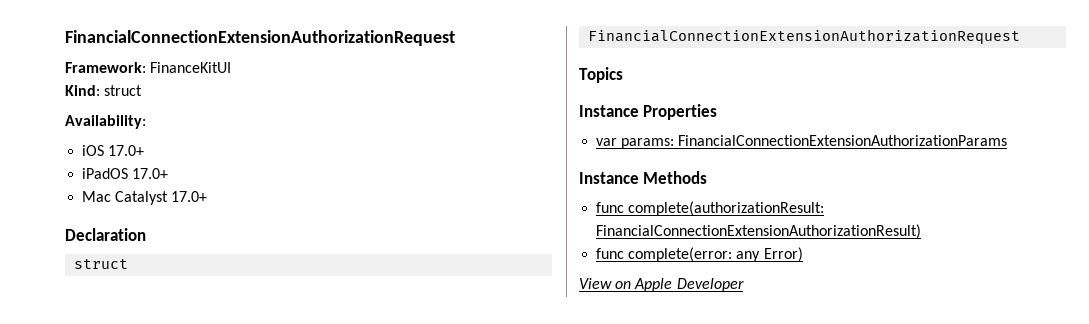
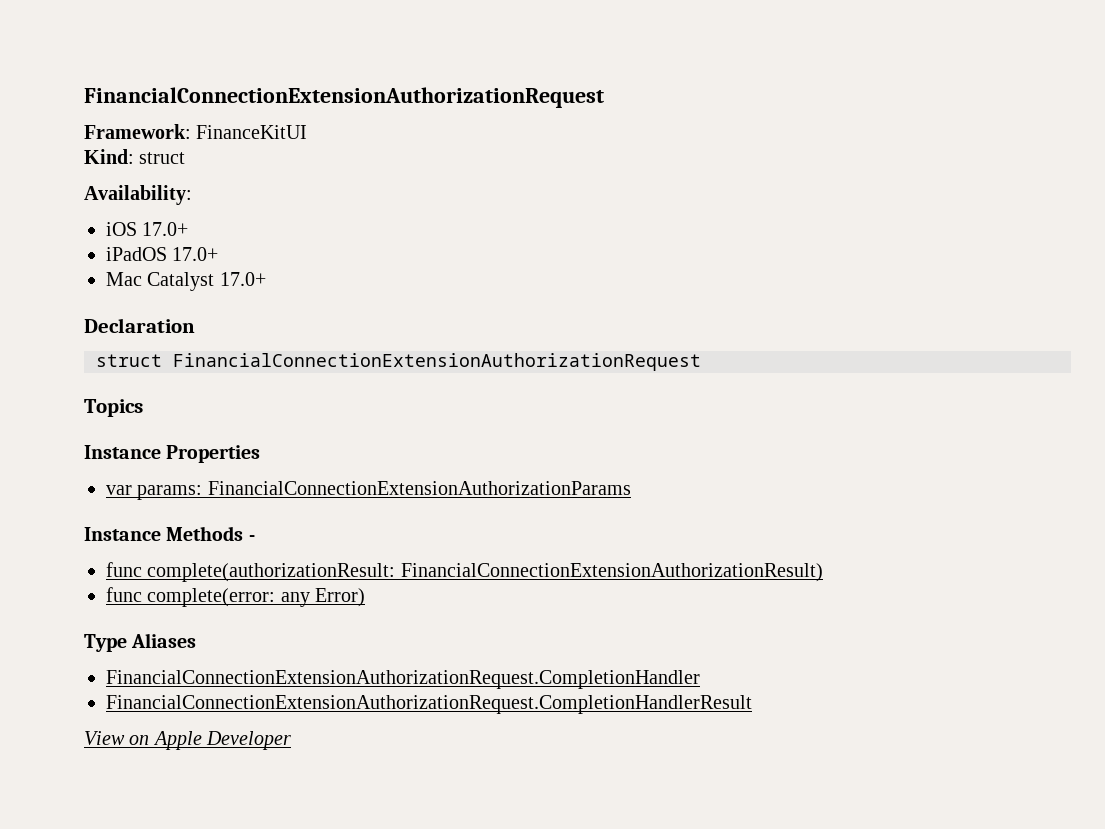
(708, 177) none -> [248,535,255,541] -
(803, 254) none -> [84,633,197,652] [106,670,700,689] [106,695,752,714] // Type Aliases // FinancialConnectionExtensionAuthorizationRequest.CompletionHandler // FinancialConnectionExtensionAuthorizationRequest.CompletionHandlerResult

